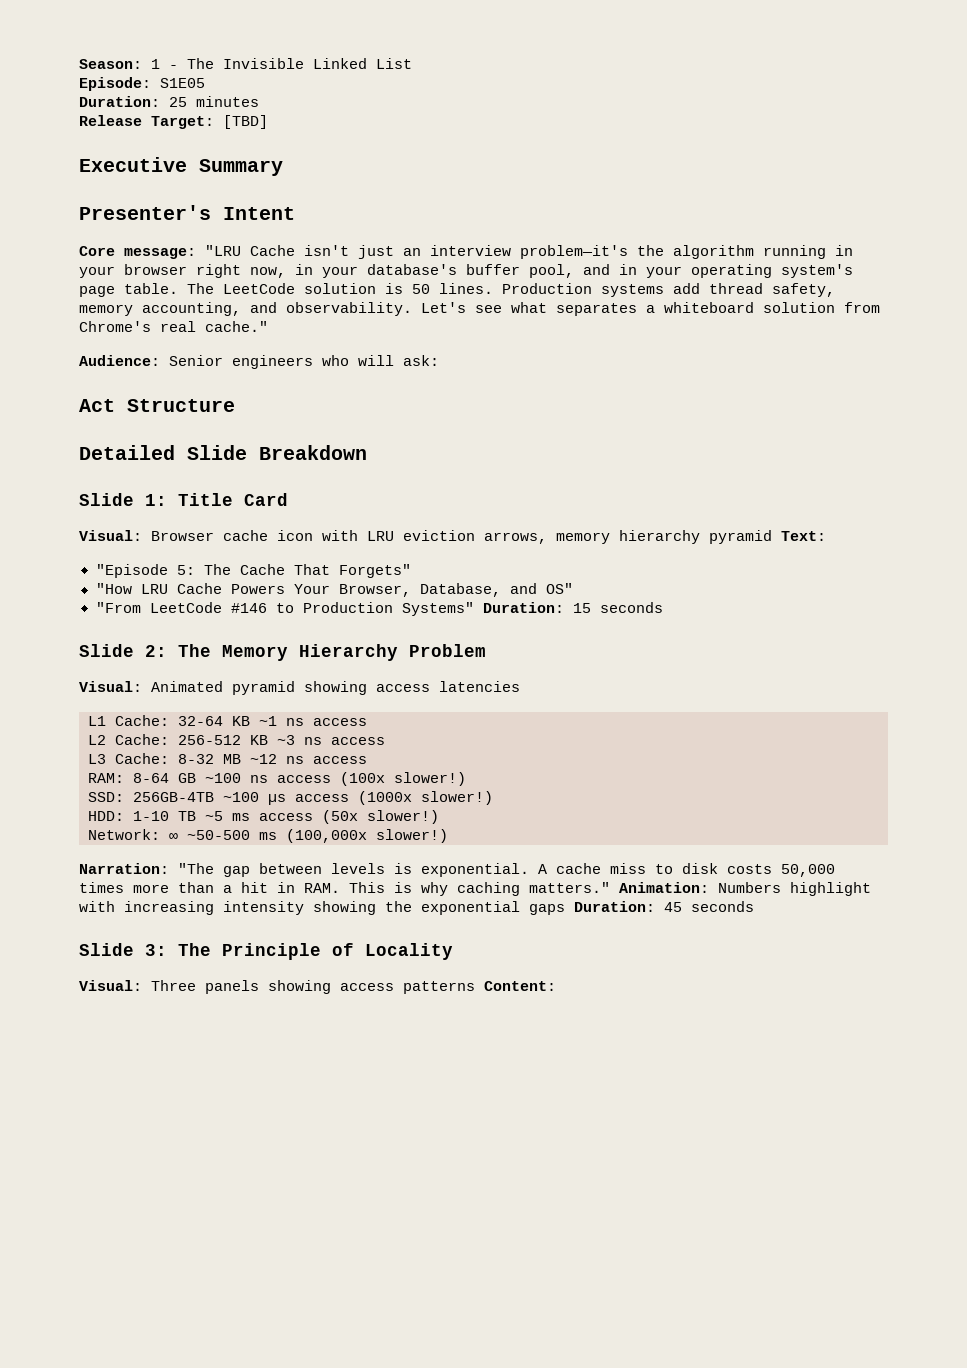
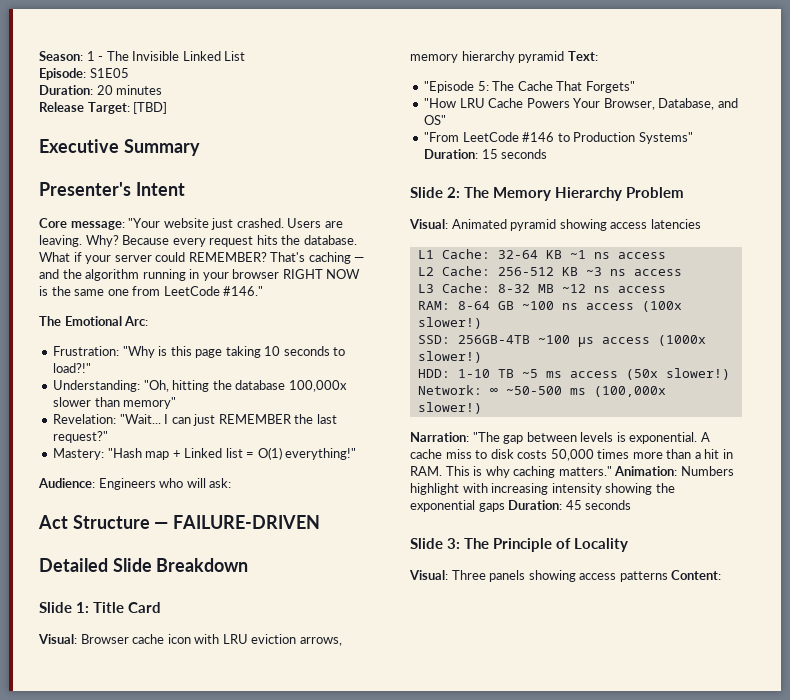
[169,97,187,107] 25 -> [96,85,113,95] 20
[205,245,628,259] "LRU Cache isn't just an interview problem—it's -> [128,218,343,230] [39,235,357,247] [39,252,365,264] [39,269,59,279] "Your website just crashed. Users are leaving. Why? Because every request hits the database. What if your server could REMEMBER? That's caching — and
[196,264,853,278] [79,283,835,297] [79,302,880,316] [79,321,268,332] right now, in your database's buffer pool, and in your operating system's page table. The LeetCode solution is 50 lines. Production systems add thread safety, memory accounting, and observability. Let's see what separates a whiteboard solution from Chrome's real cache." -> [282,269,361,279] [39,286,264,296] [39,316,149,326] [53,346,346,358] [53,363,92,373] [53,380,347,392] [53,397,177,409] [53,414,337,426] [53,431,109,443] [53,447,357,460] RIGHT NOW is the same one from LeetCode #146." // The Emotional Arc: // Frustration: "Why is this page taking 10 seconds to load?!" // Understanding: "Oh, hitting the database 100,000x slower than memory" // Revelation: "Wait... I can just REMEMBER the last request?" // Mastery: "Hash map + Linked list = O(1) everything!"
[169,355,313,369] Senior engineers -> [98,478,156,490] Engineers
(235, 405) none -> [154,515,321,529] — FAILURE-DRIVEN

